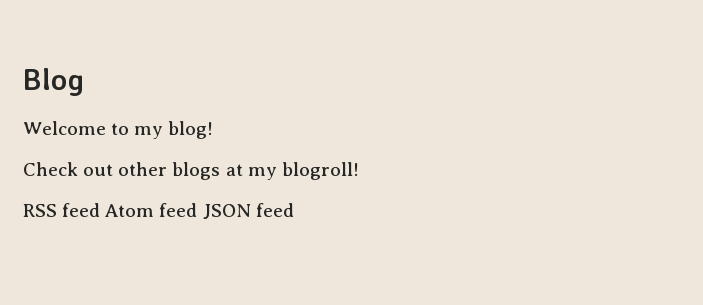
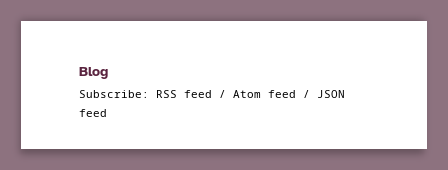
[23,121,214,139] [23,162,359,180] Welcome to my blog! // Check out other blogs at my blogroll! // -> [79,90,149,98] Subscribe:
(101, 210) none -> [219,90,226,98] /
(198, 210) none -> [303,90,310,98] /

